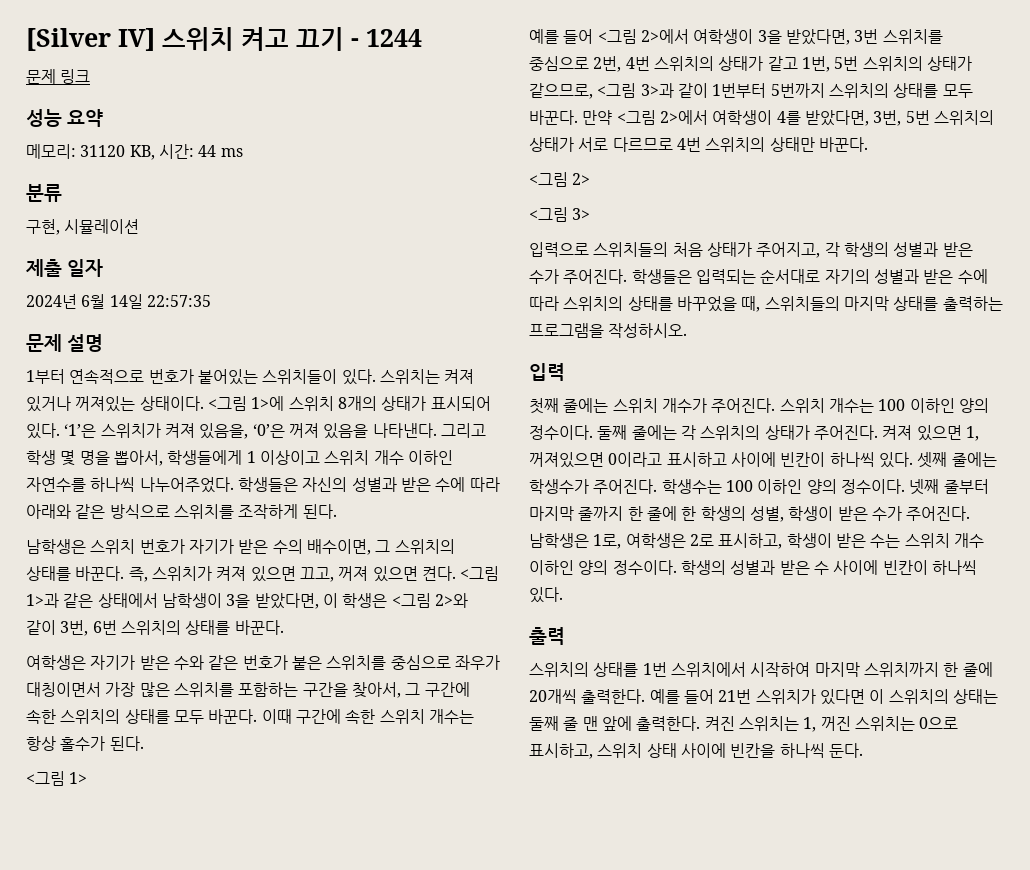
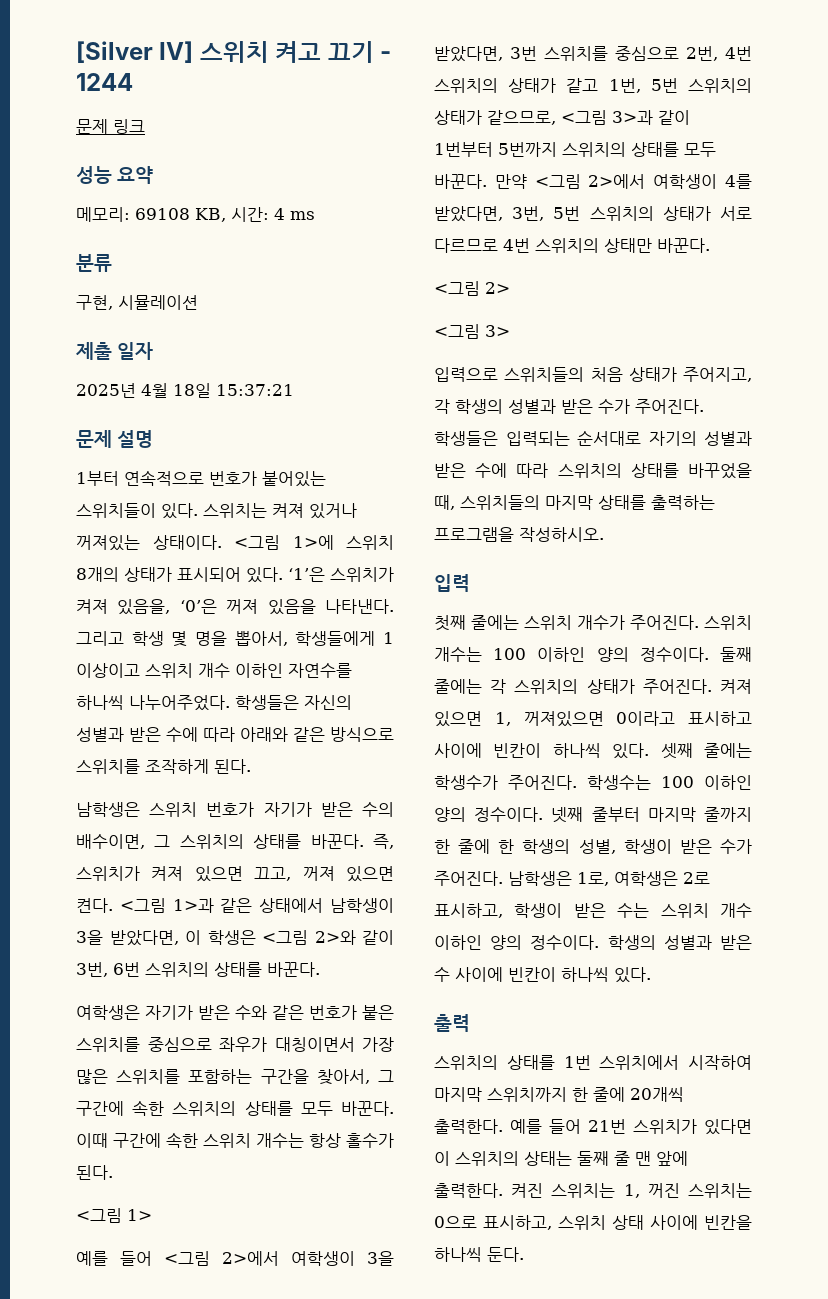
[80,145,126,157] 31120 -> [135,208,190,220] 69108
[198,145,217,157] 44 -> [274,208,285,220] 4
[26,294,211,309] 2024년 6월 14일 22:57:35 -> [76,383,294,398] 2025년 4월 18일 15:37:21

